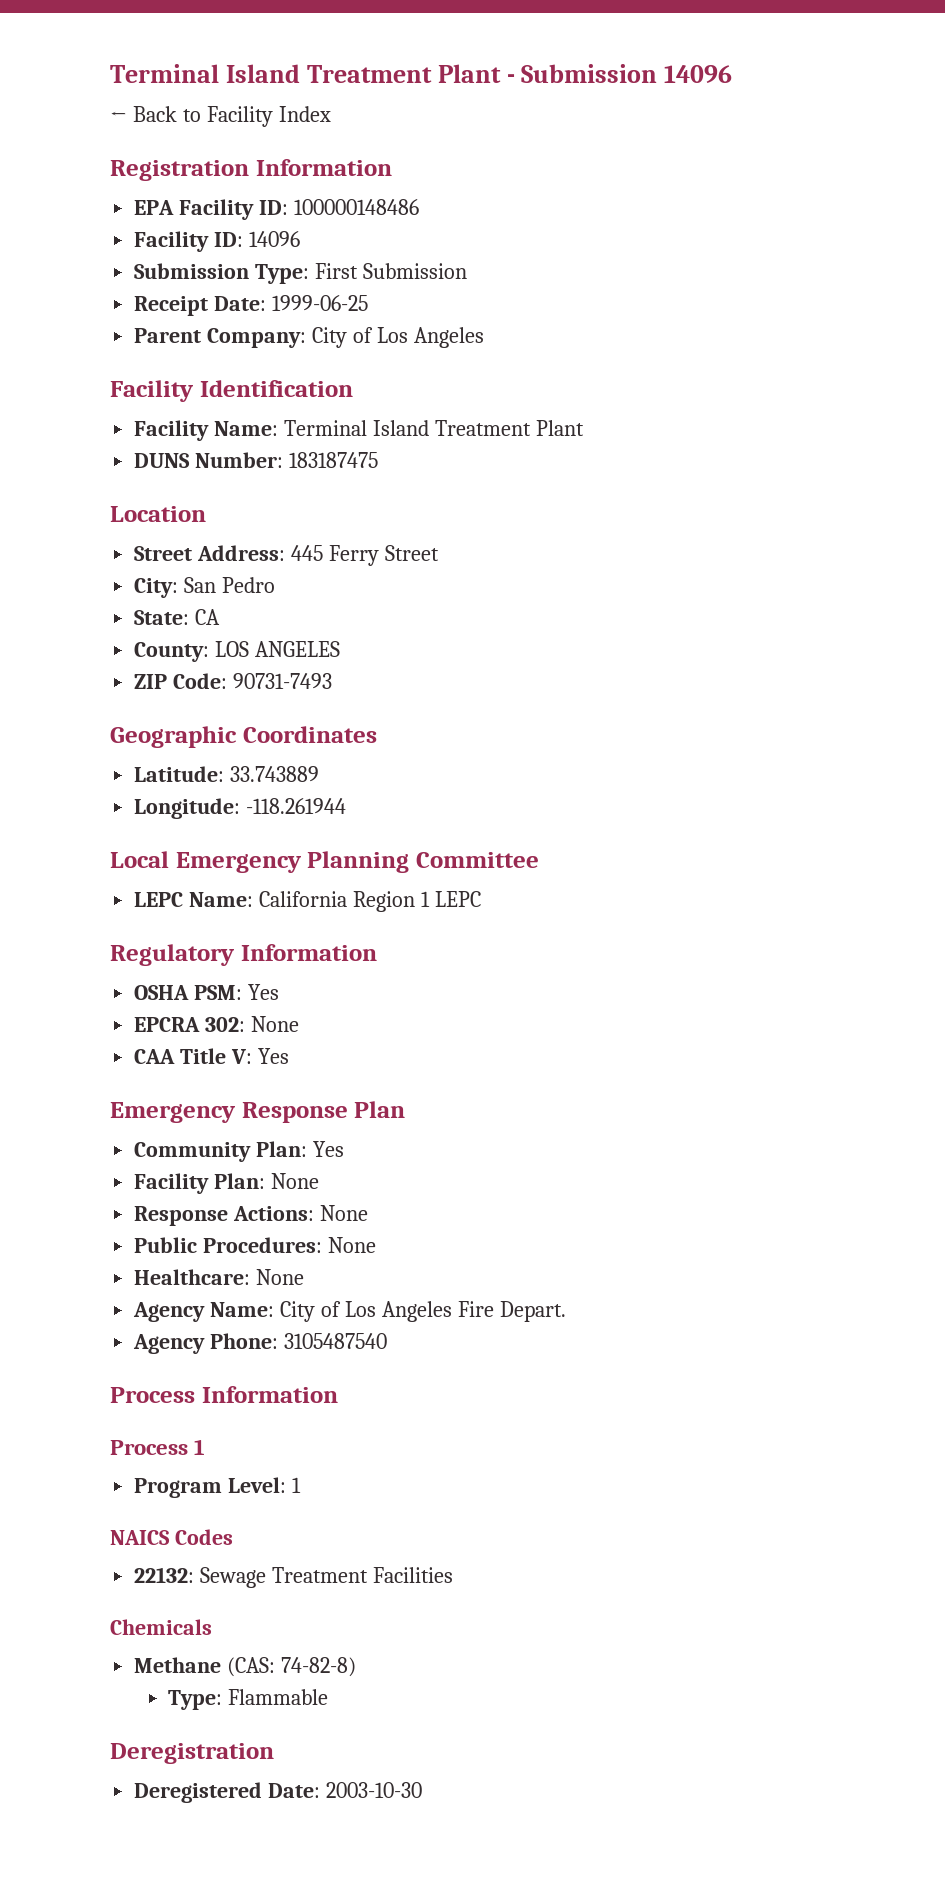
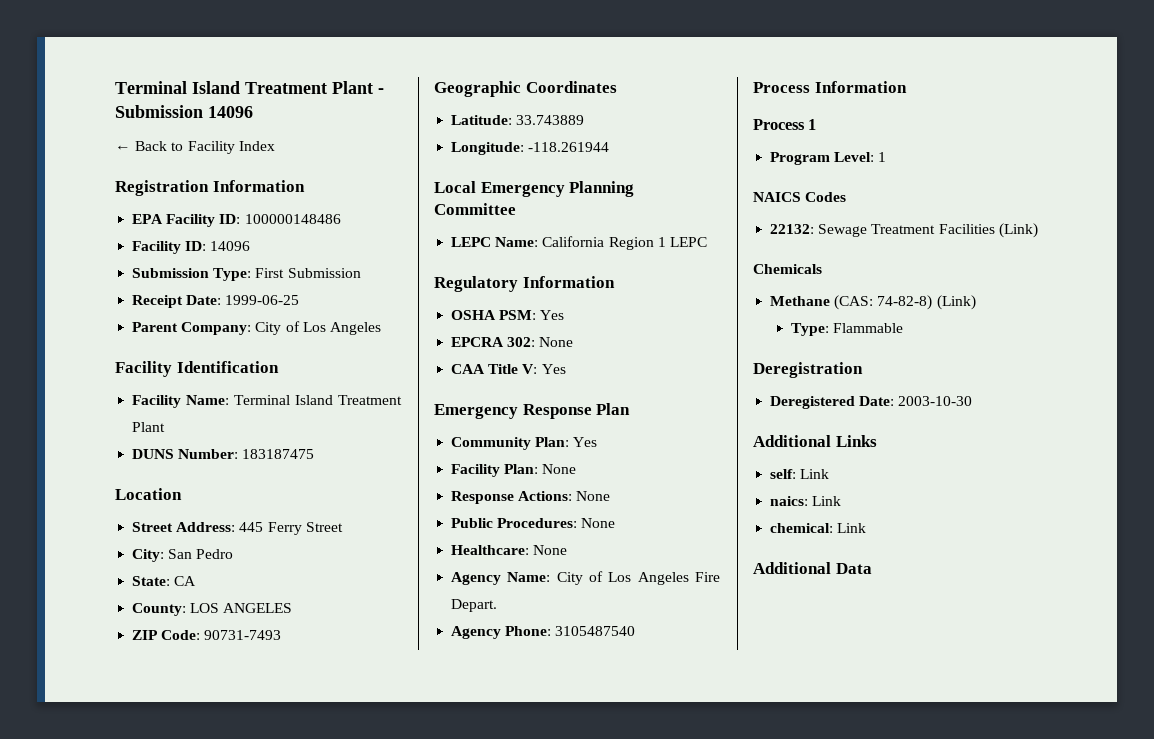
(454, 1575) none -> [998,223,1038,238] (Link)
(357, 1667) none -> [936,295,976,310] (Link)
(423, 1790) none -> [753,435,877,447] [770,469,830,479] [770,496,842,506] [770,523,867,533] [753,562,872,574] // Additional Links // self: Link // naics: Link // chemical: Link // Additional Data

